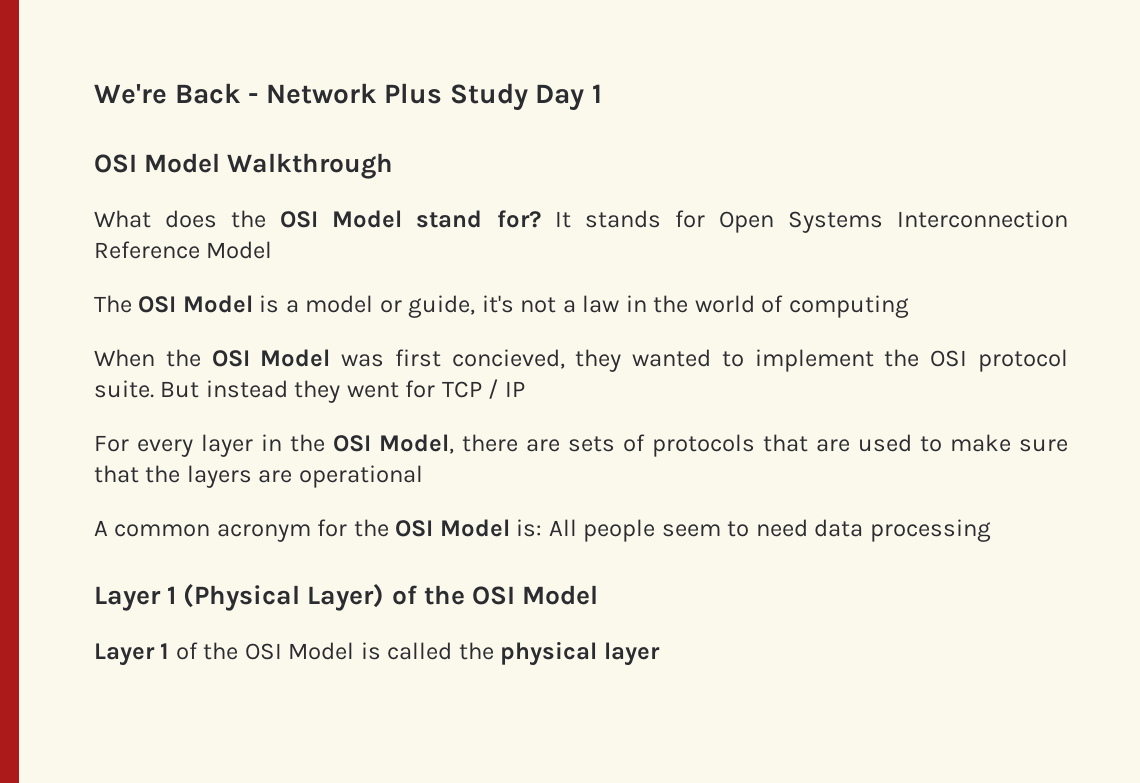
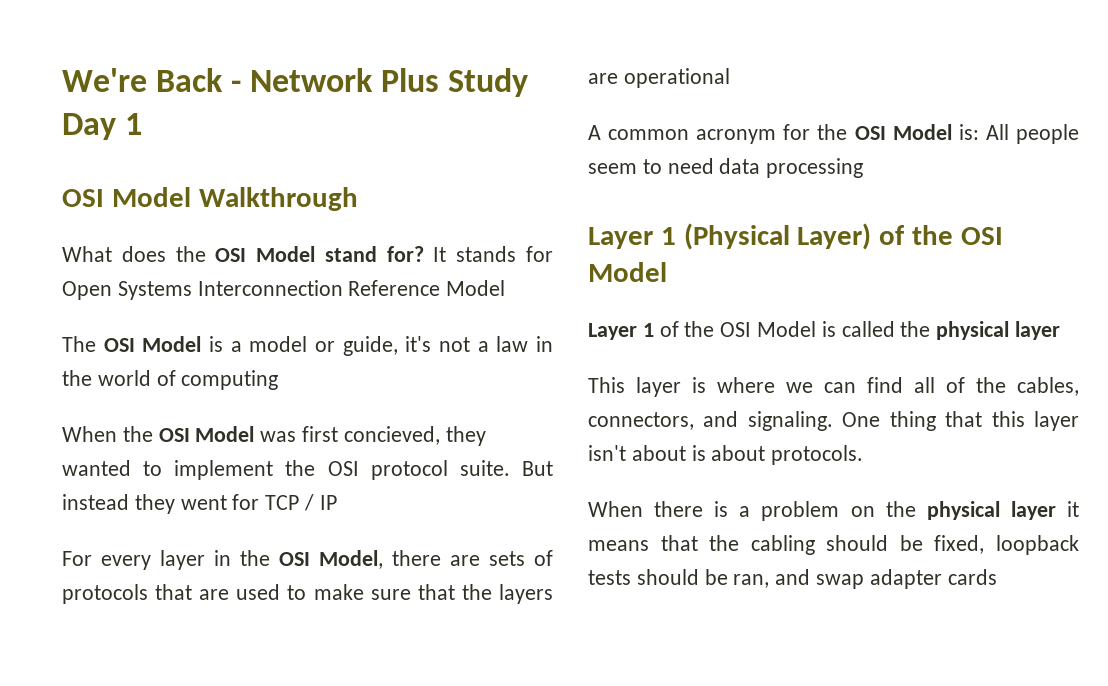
(660, 654) none -> [588,377,1079,397] [588,411,1079,431] [588,445,864,465] [588,501,1079,521] [588,535,1079,555] [588,569,997,589] // This layer is where we can find all of the cables, connectors, and signaling. One thing that this layer isn't about is about protocols. // When there is a problem on the physical layer it means that the cabling should be fixed, loopback tests should be ran, and swap adapter cards

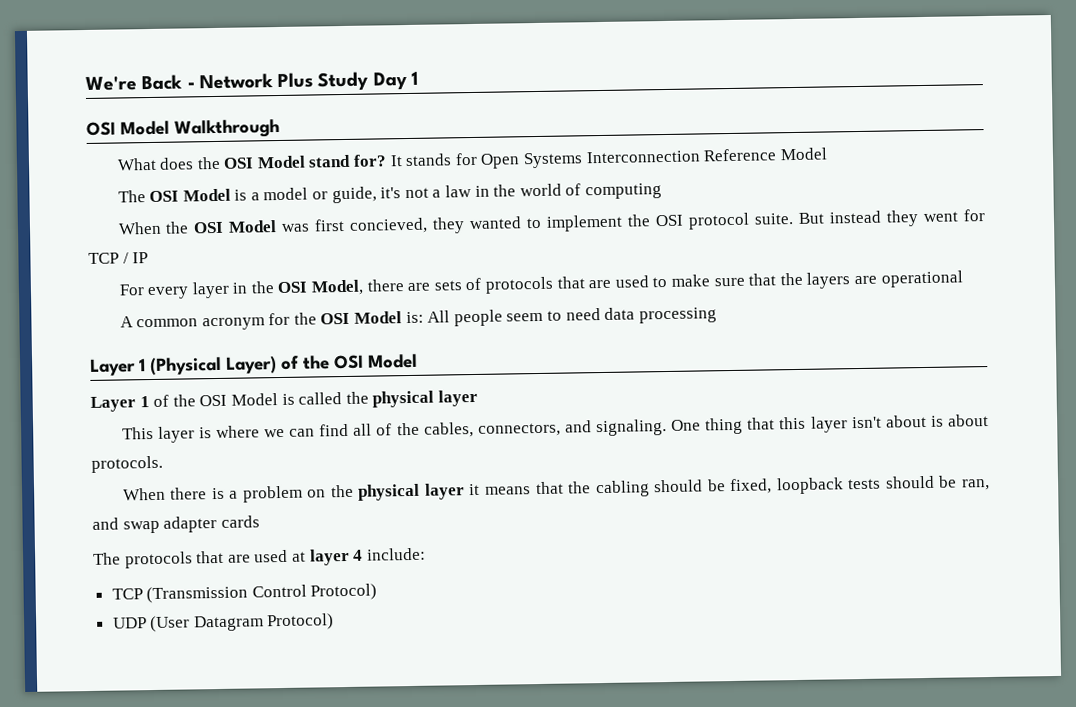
(997, 577) none -> [93,547,426,569] [111,583,378,604] [112,613,335,633] // The protocols that are used at layer 4 include: // TCP (Transmission Control Protocol) // UDP (User Datagram Protocol)

